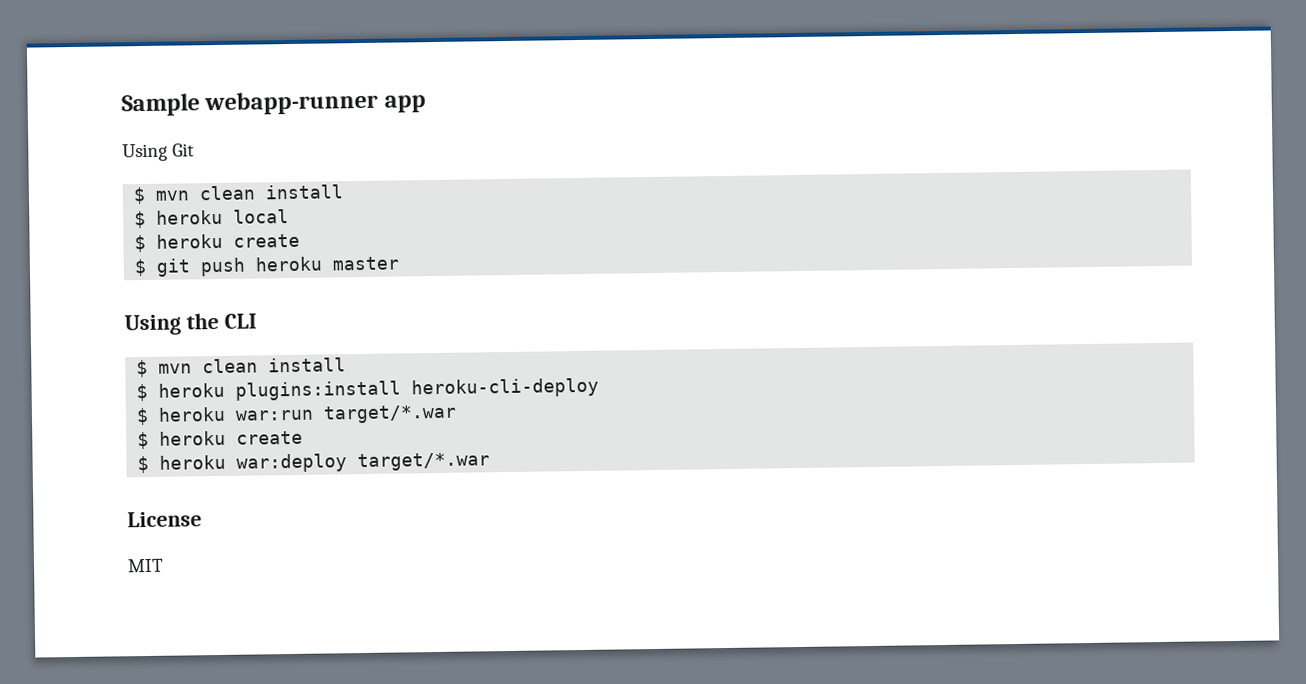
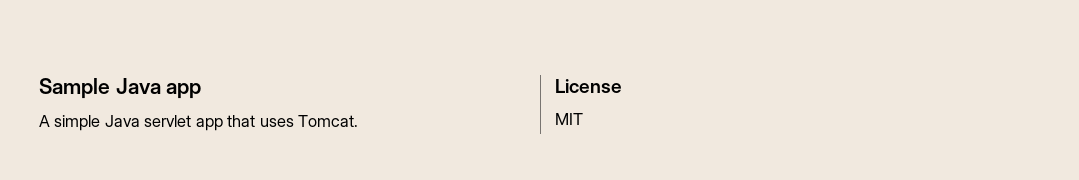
[204,90,379,116] webapp-runner -> [115,78,161,94] Java
[122,143,196,162] [133,184,344,205] [134,209,290,229] [134,233,301,253] [134,256,400,277] [124,312,257,336] [136,357,347,378] [136,377,600,402] [136,404,458,426] [137,430,304,450] [137,452,491,474] Using Git // $ mvn clean install // $ heroku local // $ heroku create // $ git push heroku master // Using the CLI // $ mvn clean install // $ heroku plugins:install heroku-cli-deploy // $ heroku war:run target/*.war // $ heroku create // $ heroku war:deploy target/*.war -> [39,115,359,131] A simple Java servlet app that uses Tomcat.

